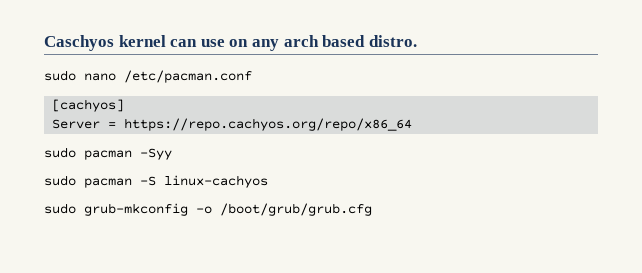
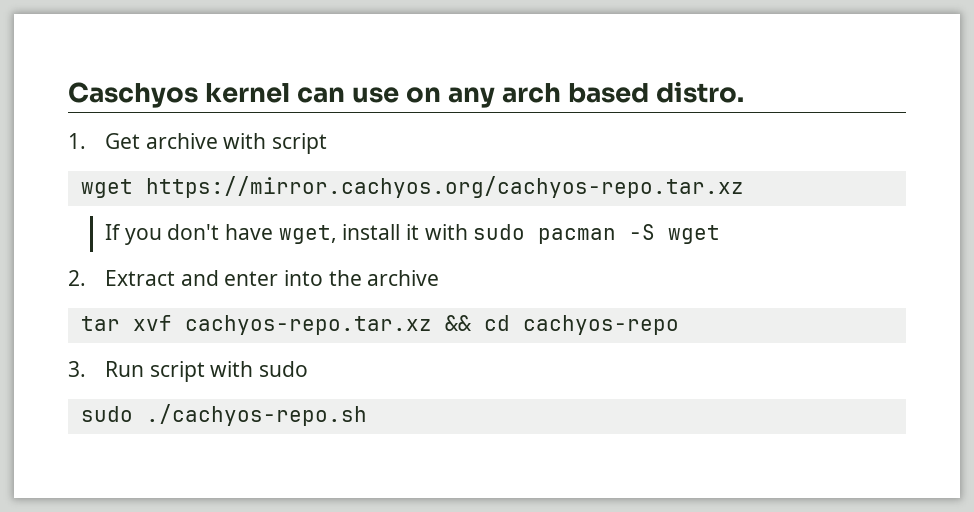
[44,70,252,83] [51,99,124,112] [51,118,412,131] [44,147,172,160] [44,175,268,188] [44,203,372,216] sudo nano /etc/pacman.conf // [cachyos] // Server = https://repo.cachyos.org/repo/x86_64 // sudo pacman -Syy // sudo pacman -S linux-cachyos // sudo grub-mkconfig -o /boot/grub/grub.cfg -> [68,133,327,154] [80,176,744,198] [104,224,721,245] [68,270,440,286] [80,315,679,335] [68,361,308,382] [80,404,367,426] 1. Get archive with script // wget https://mirror.cachyos.org/cachyos-repo.tar.xz // If you don't have wget, install it with sudo pacman -S wget // 2. Extract and enter into the archive // tar xvf cachyos-repo.tar.xz && cd cachyos-repo // 3. Run script with sudo // sudo ./cachyos-repo.sh

